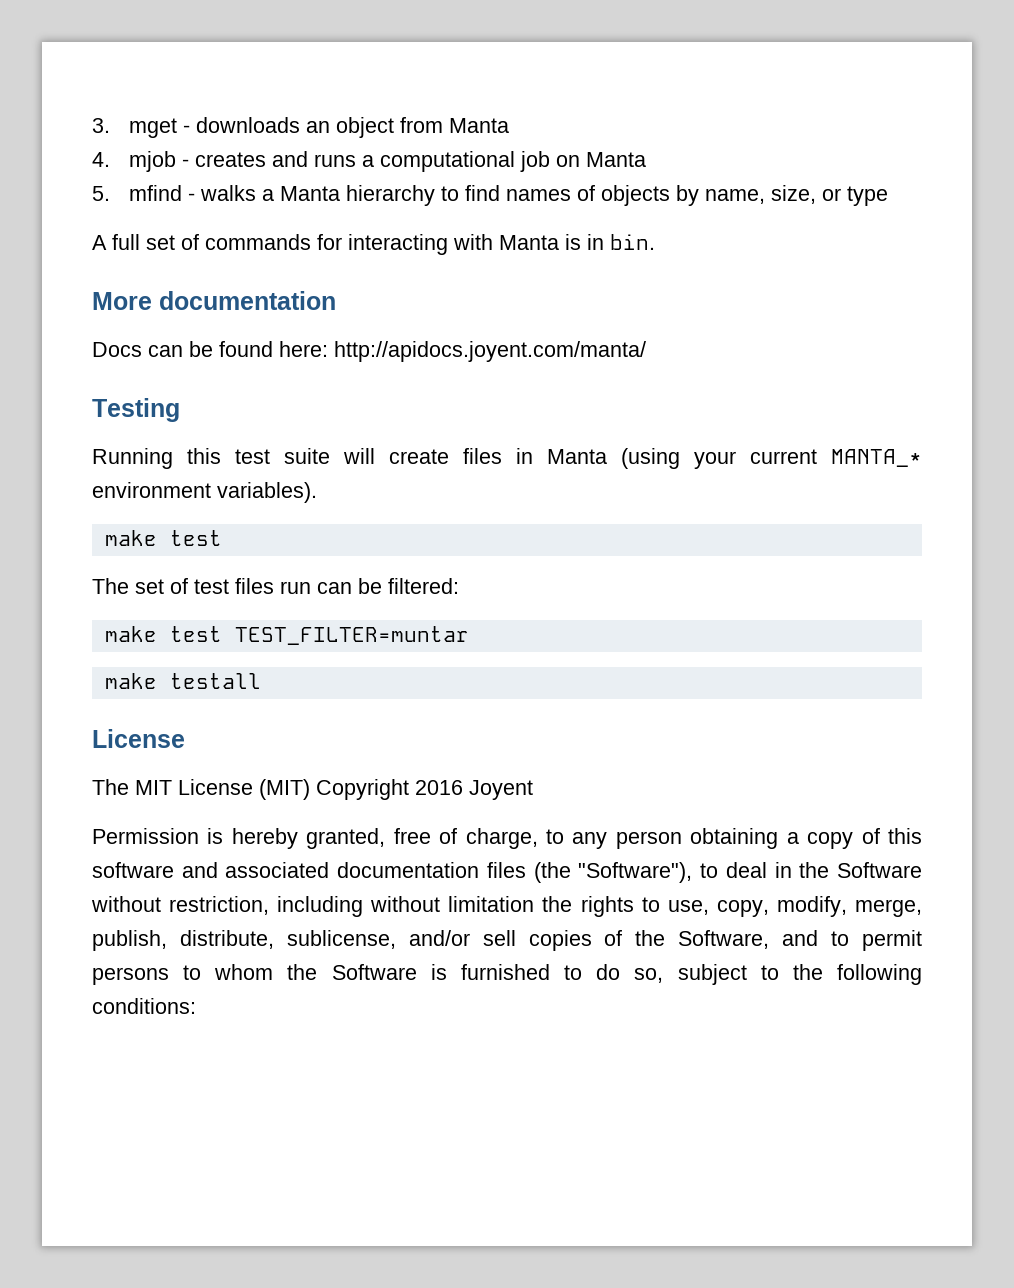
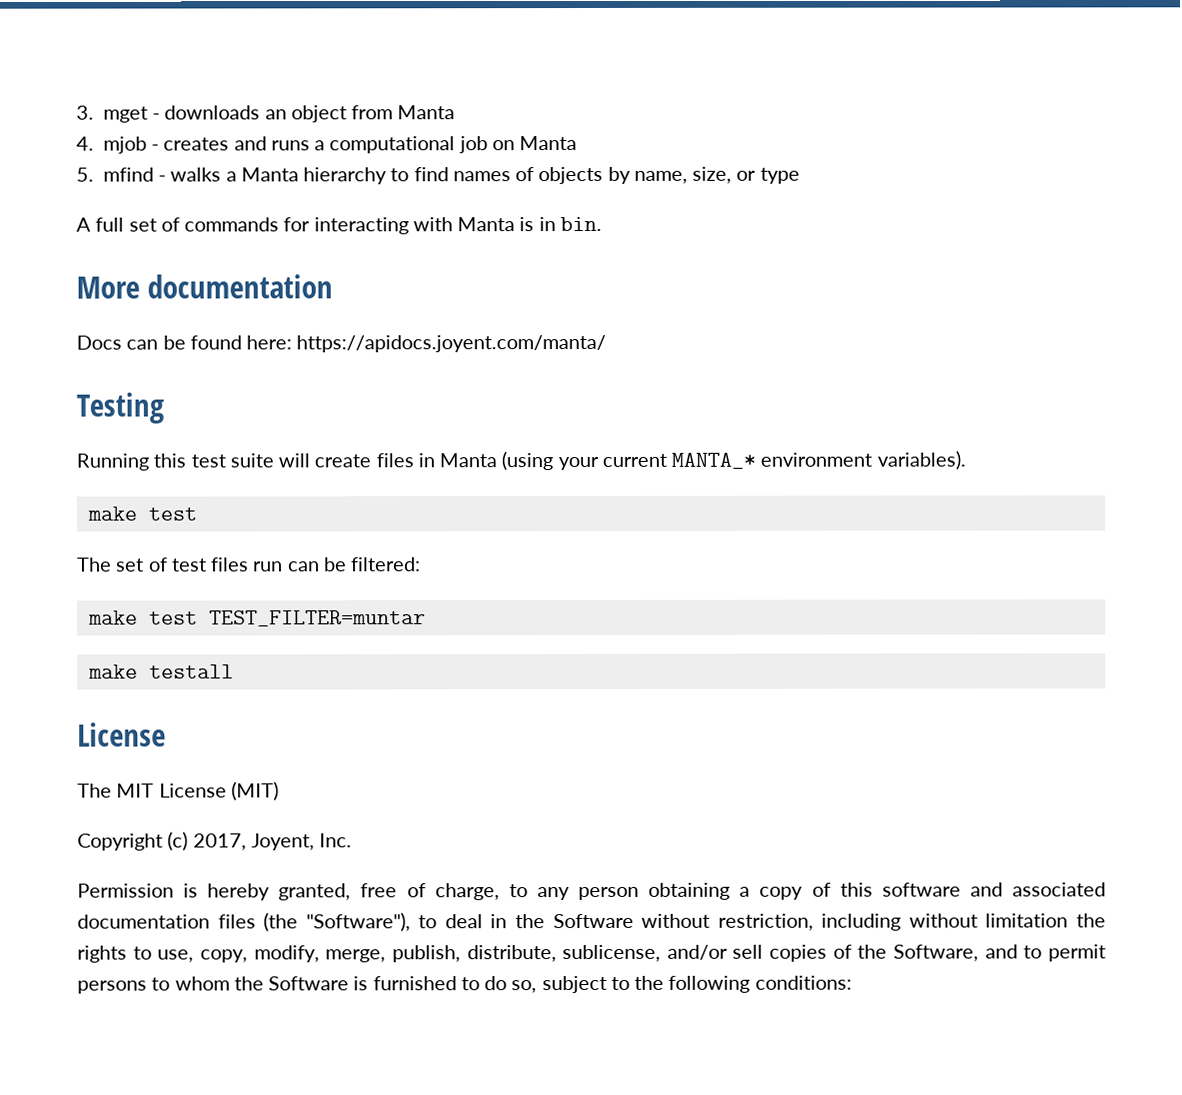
[334,341,646,362] http://apidocs.joyent.com/manta/ -> [296,334,607,353] https://apidocs.joyent.com/manta/
[316,779,533,800] Copyright 2016 Joyent -> [77,831,353,851] // Copyright (c) 2017, Joyent, Inc.

